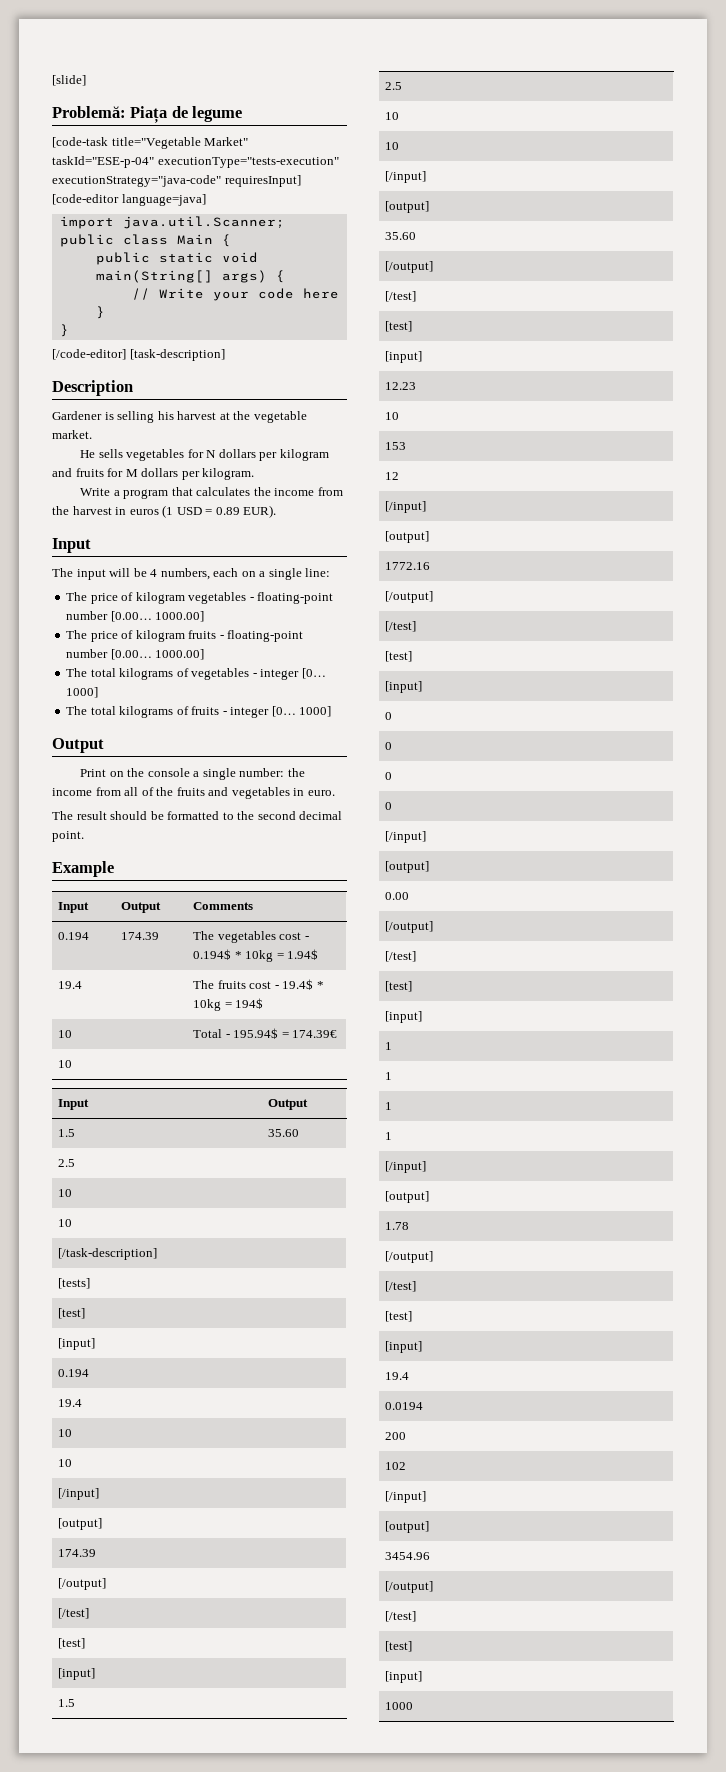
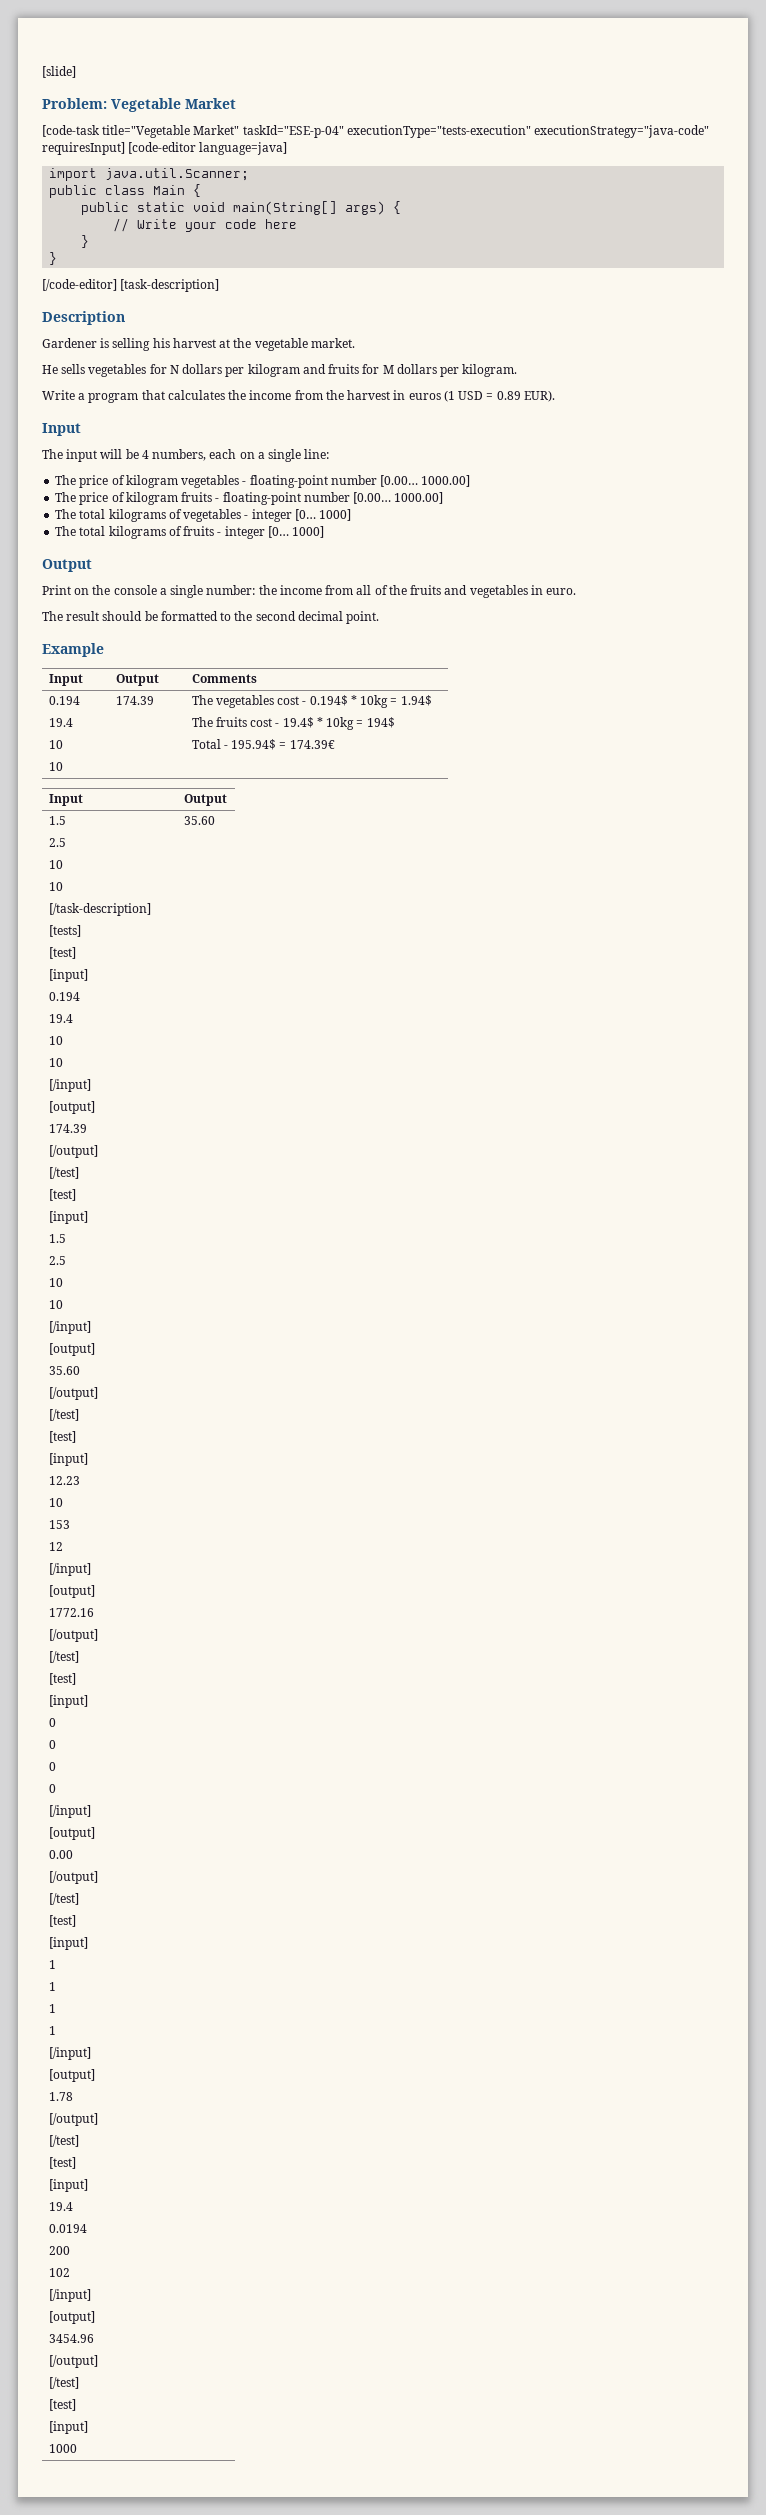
[52,106,243,123] Problemă: Piața de legume -> [42,98,236,112] Problem: Vegetable Market

